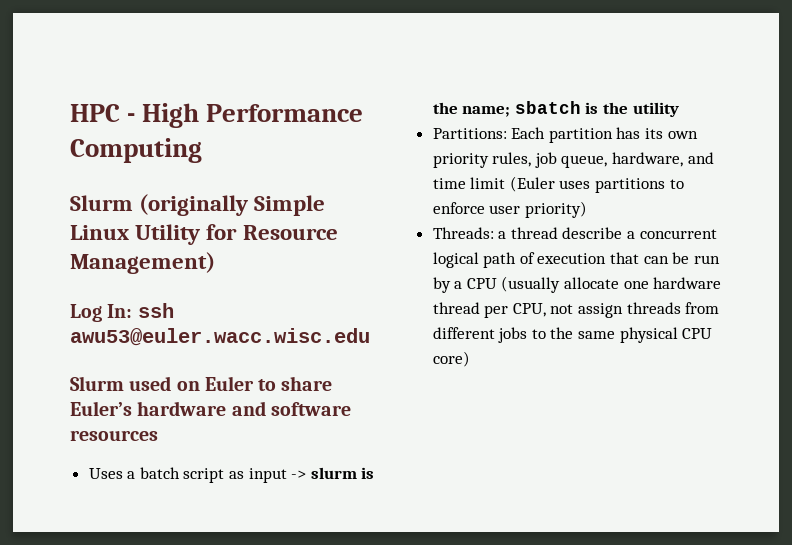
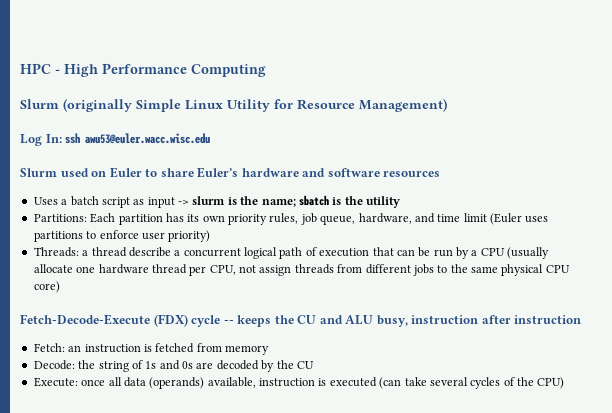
(470, 359) none -> [20,314,582,327] [33,343,269,355] [33,360,314,372] [33,377,565,389] // Fetch-Decode-Execute (FDX) cycle -- keeps the CU and ALU busy, instruction after instruction // Fetch: an instruction is fetched from memory // Decode: the string of 1s and 0s are decoded by the CU // Execute: once all data (operands) available, instruction is executed (can take several cycles of the CPU)

